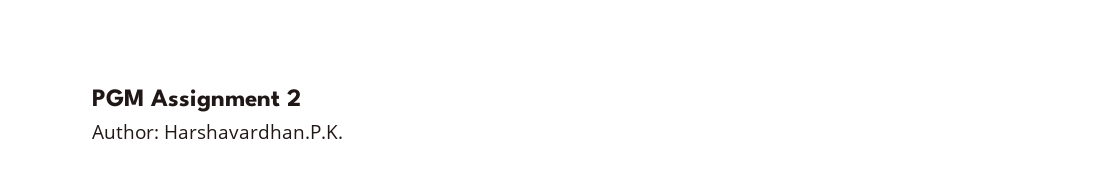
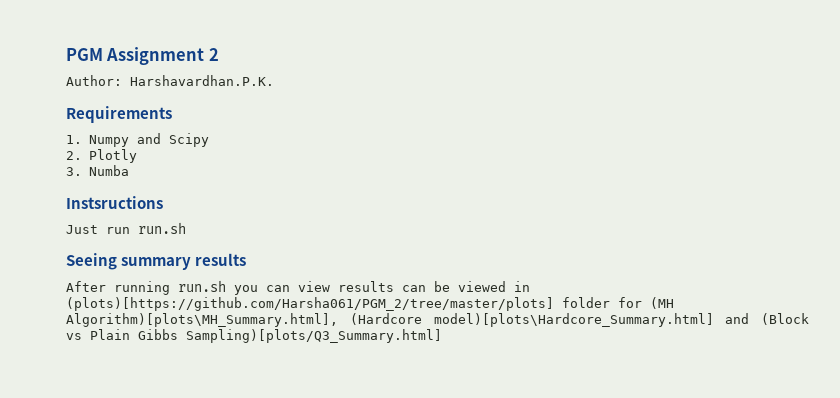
(343, 131) none -> [66,106,172,123] [66,133,209,147] [66,149,137,163] [66,165,129,176] [66,196,163,209] [66,222,186,234] [66,253,247,270] [66,280,530,295] [66,297,674,311] [66,313,809,327] [66,329,442,343] // Requirements // 1. Numpy and Scipy // 2. Plotly // 3. Numba // Instsructions // Just run run.sh // Seeing summary results // After running run.sh you can view results can be viewed in (plots)[https://github.com/Harsha061/PGM_2/tree/master/plots] folder for (MH Algorithm)[plots\MH_Summary.html], (Hardcore model)[plots\Hardcore_Summary.html] and (Block vs Plain Gibbs Sampling)[plots/Q3_Summary.html]

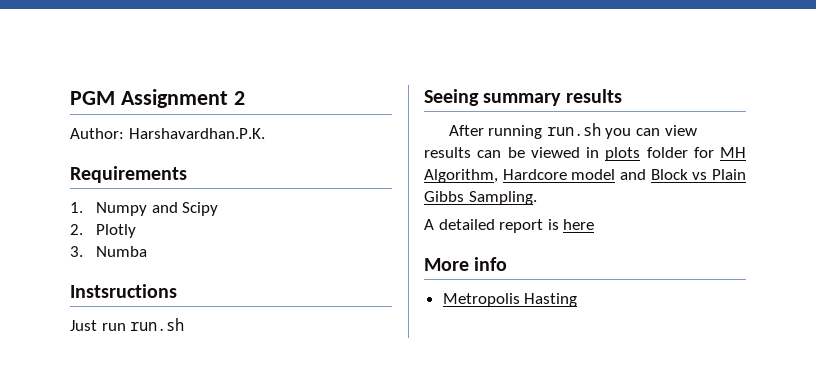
[66,297,554,311] (plots)[https://github.com/Harsha061/PGM_2/tree/master/plots] -> [605,147,641,161] plots
[650,297,674,309] [66,313,809,327] [66,329,442,343] (MH Algorithm)[plots\MH_Summary.html], (Hardcore model)[plots\Hardcore_Summary.html] and (Block vs Plain Gibbs Sampling)[plots/Q3_Summary.html] -> [720,147,746,158] [424,169,746,183] [424,191,537,205] [424,219,595,233] [424,257,508,271] [442,293,578,307] MH Algorithm, Hardcore model and Block vs Plain Gibbs Sampling. // A detailed report is here // More info // Metropolis Hasting

